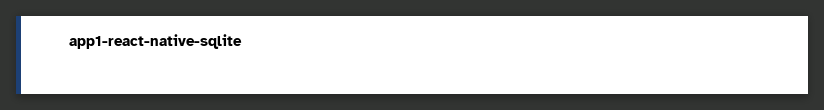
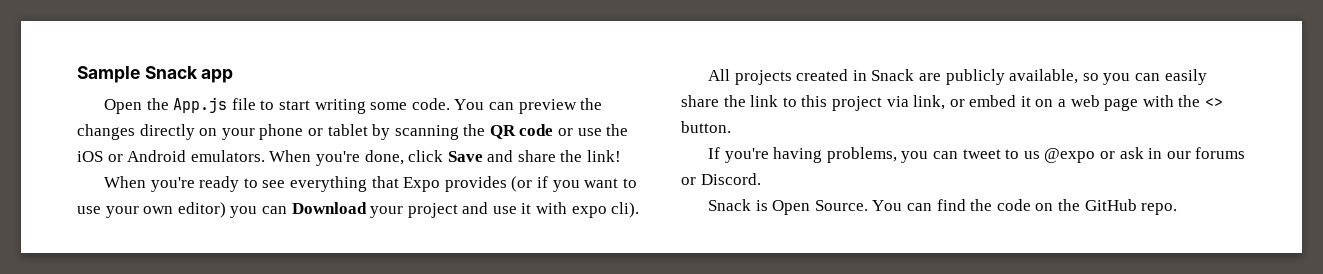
[69,34,242,49] app1-react-native-sqlite -> [77,66,234,83] [104,97,603,114] [77,124,629,140] [77,150,622,166] [104,176,637,192] [77,202,640,218] [708,69,1207,85] [681,95,1224,111] [681,121,731,133] [708,147,1246,163] [681,173,761,185] [708,199,1178,215] Sample Snack app // Open the App.js file to start writing some code. You can preview the changes directly on your phone or tablet by scanning the QR code or use the iOS or Android emulators. When you're done, click Save and share the link! // When you're ready to see everything that Expo provides (or if you want to use your own editor) you can Download your project and use it with expo cli). // All projects created in Snack are publicly available, so you can easily share the link to this project via link, or embed it on a web page with the <> button. // If you're having problems, you can tweet to us @expo or ask in our forums or Discord. // Snack is Open Source. You can find the code on the GitHub repo.

